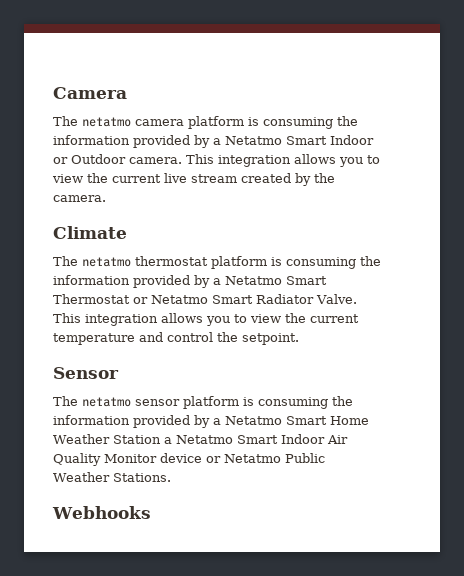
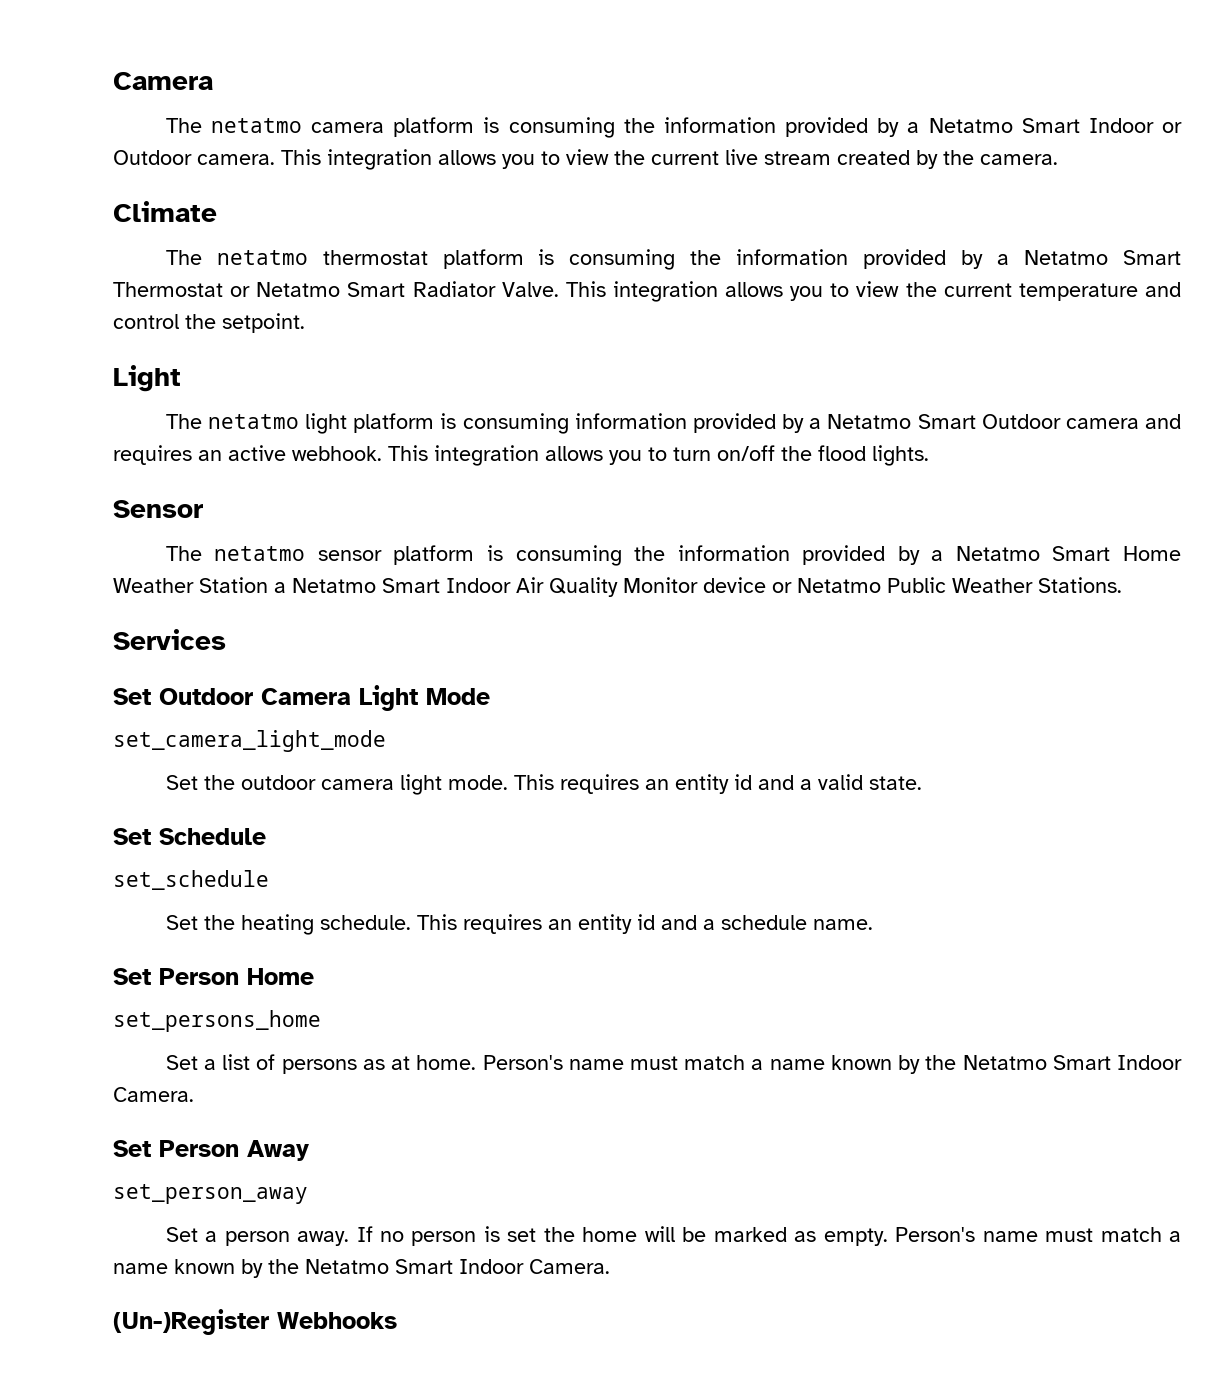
(299, 339) none -> [113,365,181,392] [165,413,1181,434] [113,445,929,466] // Light // The netatmo light platform is consuming information provided by a Netatmo Smart Outdoor camera and requires an active webhook. This integration allows you to turn on/off the flood lights.
(171, 477) none -> [113,629,226,650] [113,685,490,711] [113,730,386,752] [165,774,922,795] [113,828,266,845] [113,870,269,890] [165,914,873,935] [113,968,314,985] [113,1010,321,1032] [165,1054,1183,1074] [113,1087,194,1102] [113,1140,309,1161] [113,1184,308,1204] [165,1226,1181,1246] [113,1259,610,1278] [113,1309,269,1335] Services // Set Outdoor Camera Light Mode // set_camera_light_mode // Set the outdoor camera light mode. This requires an entity id and a valid state. // Set Schedule // set_schedule // Set the heating schedule. This requires an entity id and a schedule name. // Set Person Home // set_persons_home // Set a list of persons as at home. Person's name must match a name known by the Netatmo Smart Indoor Camera. // Set Person Away // set_person_away // Set a person away. If no person is set the home will be marked as empty. Person's name must match a name known by the Netatmo Smart Indoor Camera. // (Un-)Register

